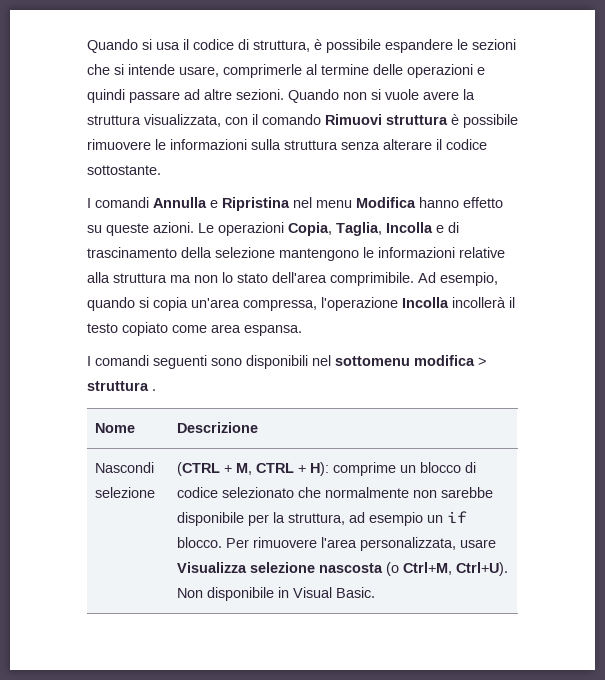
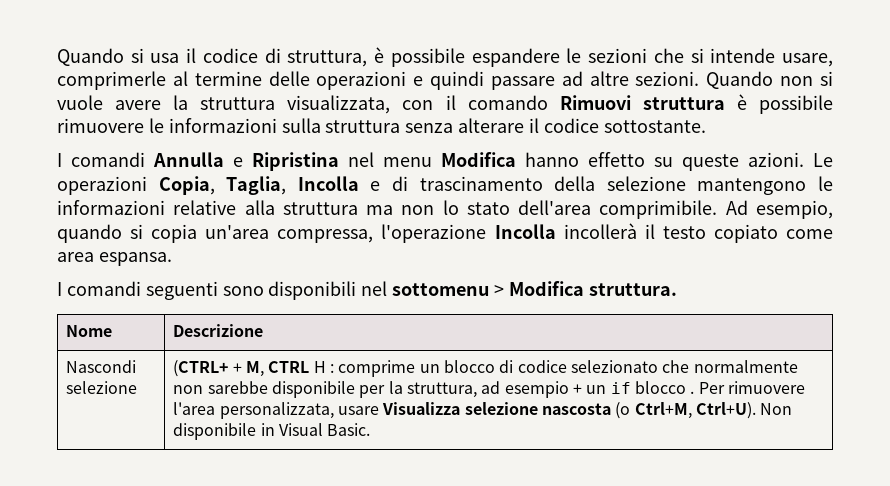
[414,355,486,366] [87,381,156,391] modifica > struttura . -> [494,281,677,296] > Modifica struttura.
[177,462,221,476] (CTRL -> [173,360,229,377] (CTRL+
[298,462,330,476] + H): -> [313,361,334,373] H :
(424, 519) none -> [572,384,582,394] +
[177,537,223,548] blocco. -> [634,381,695,394] blocco .

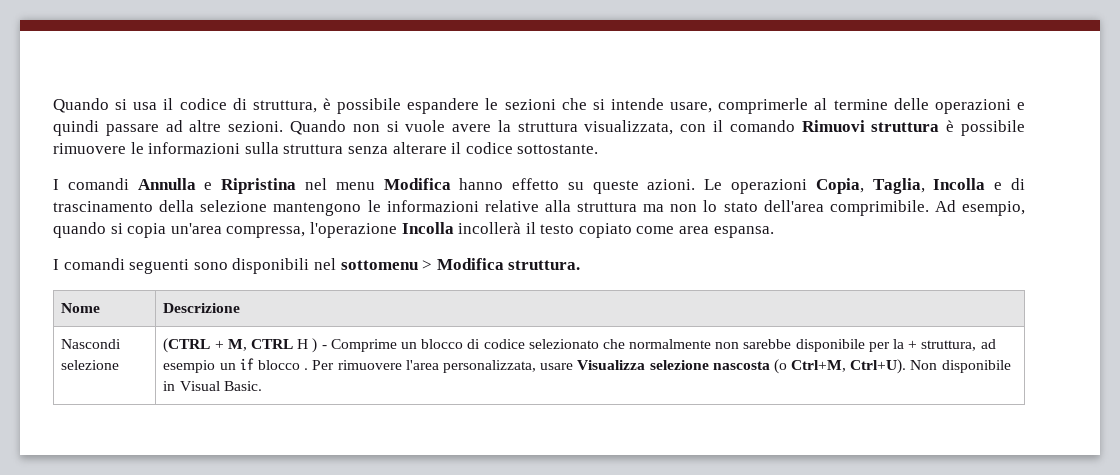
[173,360,229,377] (CTRL+ -> [163,338,211,353] (CTRL
[329,360,416,377] : comprime -> [312,338,397,353] ) - Comprime
(403, 387) none -> [908,340,918,349] +
[572,384,582,394] + -> (216, 366) none

